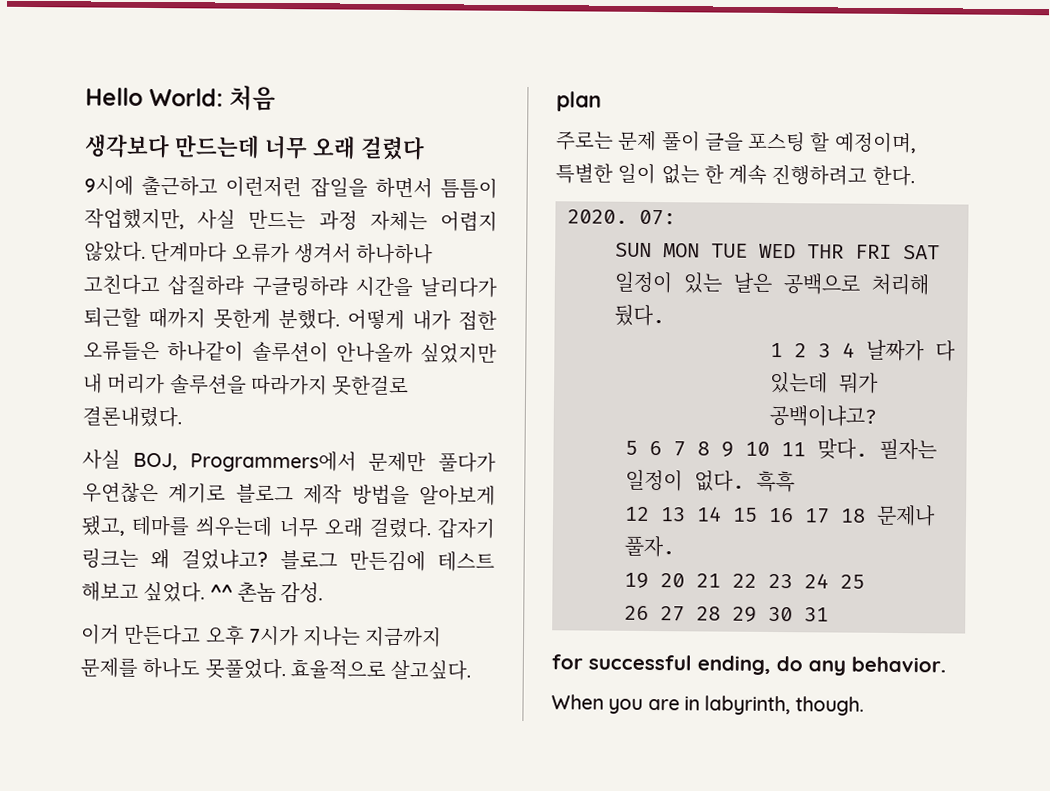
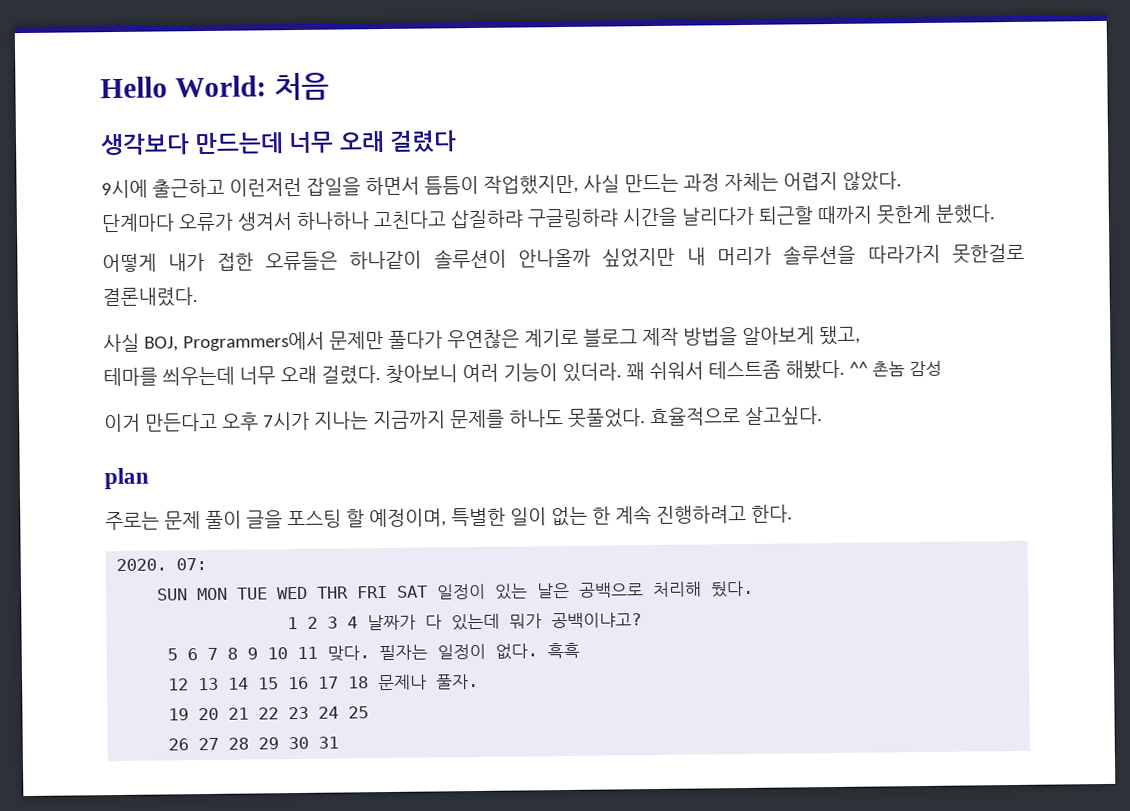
(146, 251) none -> (902, 181) //
(340, 319) none -> (995, 214) //
(126, 525) none -> (861, 335) //
[437,518,496,539] [81,548,495,572] [81,581,206,603] 갑자기 링크는 왜 걸었냐고? 블로그 만든김에 테스트 해보고 싶었다. -> [384,359,845,385] 찾아보니 여러 기능이 있더라. 꽤 쉬워서 테스트좀 해봤다.
[280,582,324,604] 감성. -> [908,360,942,377] 감성
[551,654,946,676] [551,694,865,716] // for successful ending, do any behavior. // When you are in labyrinth, though. -> (340, 742) none

